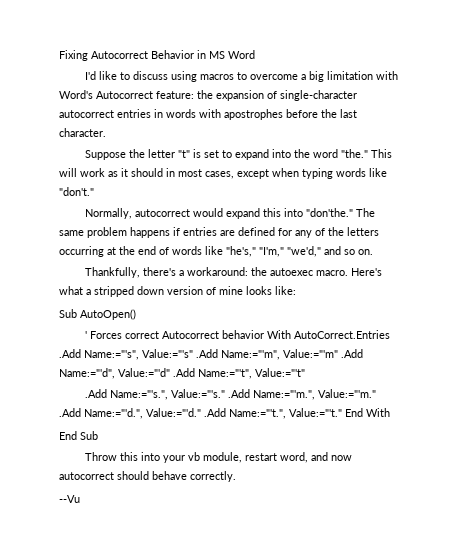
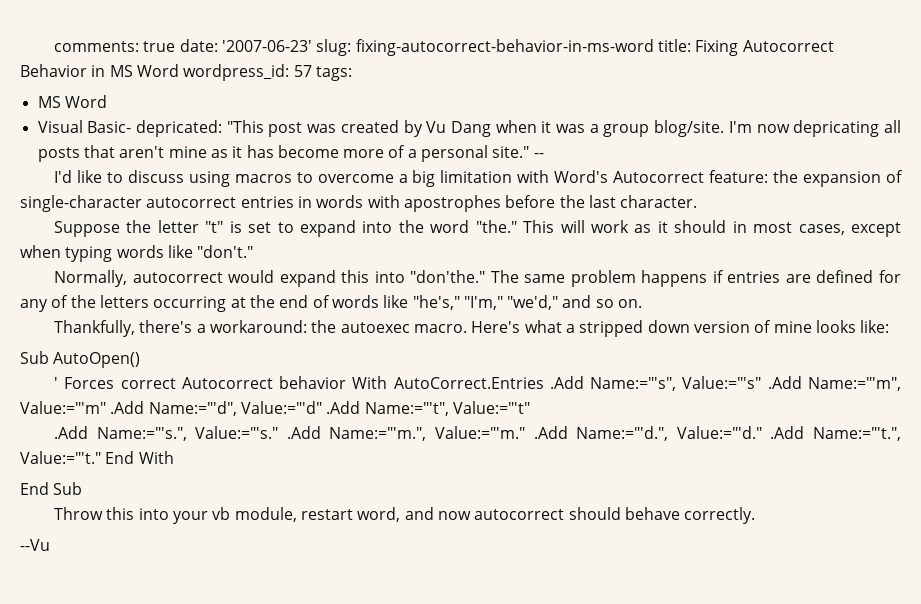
(59, 55) none -> [54,39,691,56] comments: true date: '2007-06-23' slug: fixing-autocorrect-behavior-in-ms-word title:
(255, 54) none -> [183,64,352,81] [37,95,107,108] [37,120,901,137] [37,145,544,162] wordpress_id: 57 tags: // MS Word // Visual Basic- depricated: "This post was created by Vu Dang when it was a group blog/site. I'm now depricating all posts that aren't mine as it has become more of a personal site." --

